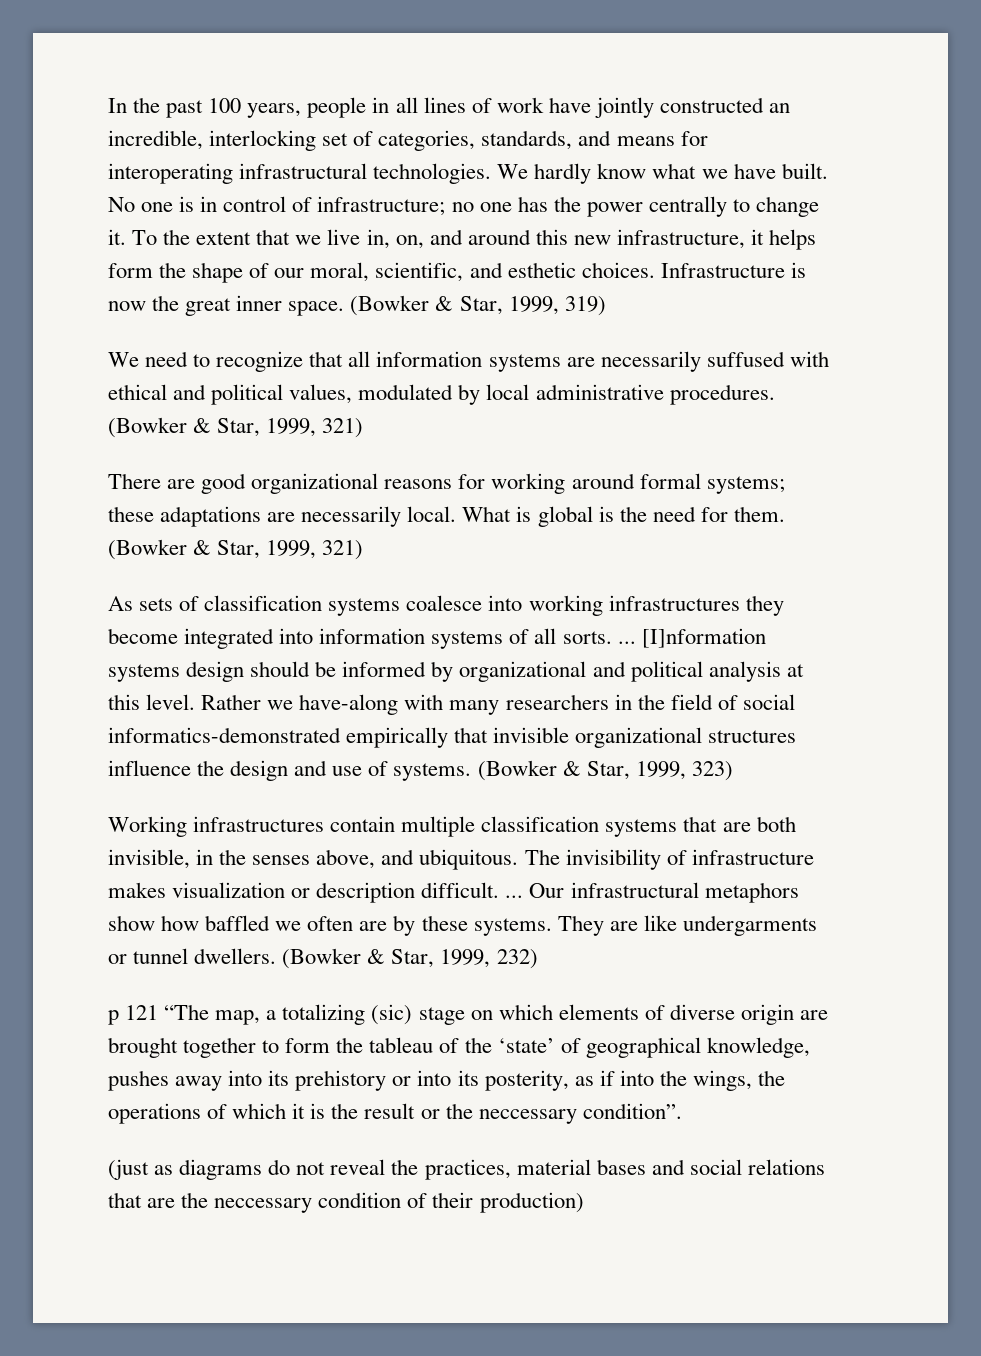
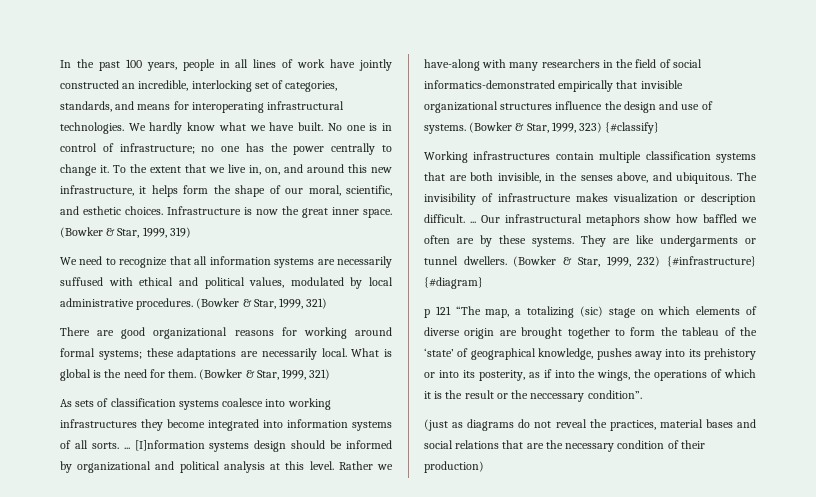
(733, 771) none -> [605,122,660,134] {#classify}
(538, 959) none -> [667,256,756,267] [424,277,483,289] {#infrastructure} {#diagram}
[214,1198,313,1213] neccessary -> [565,443,615,452] necessary

